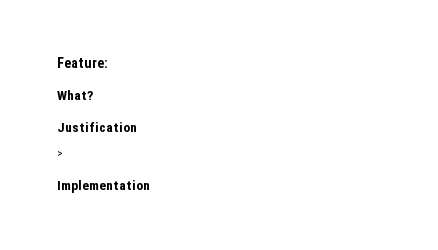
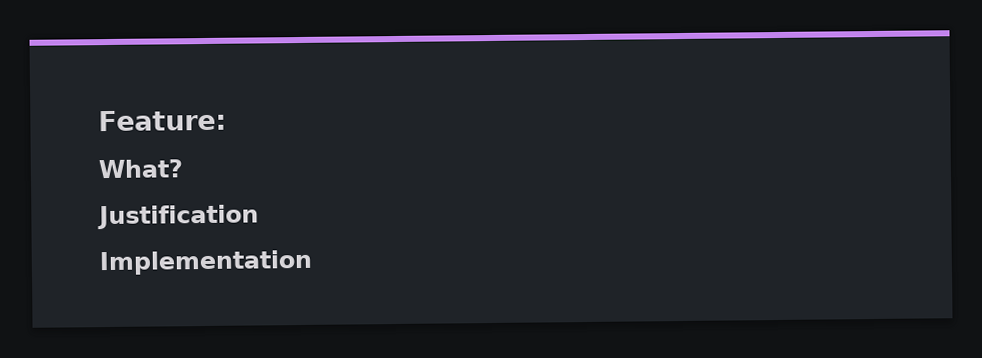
[57,151,63,157] // > -> (259, 217) none

